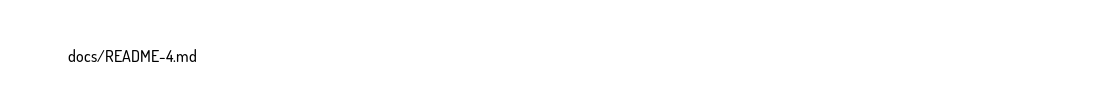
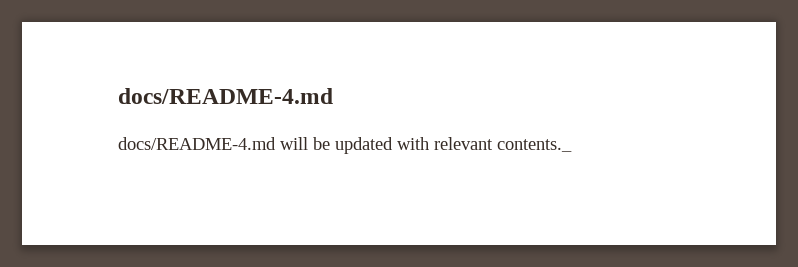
[68,49,197,62] docs/README-4.md -> [118,88,333,104] [118,137,572,154] docs/README-4.md // docs/README-4.md will be updated with relevant contents._

